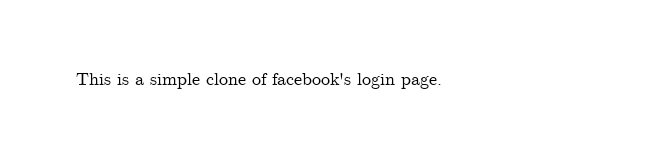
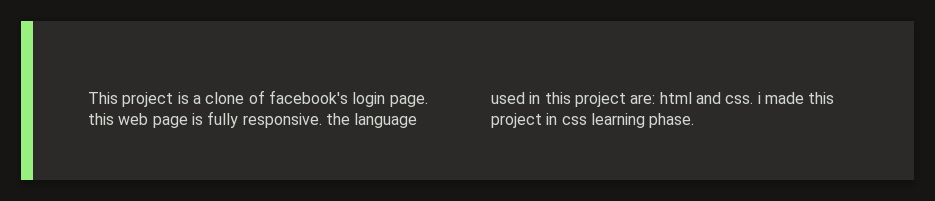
(111, 79) none -> [122,92,174,107] project
[150,73,200,89] simple -> (201, 99) none
(442, 82) none -> [88,111,418,128] [491,92,835,107] [491,113,695,128] this web page is fully responsive. the language used in this project are: html and css. i made this project in css learning phase.

